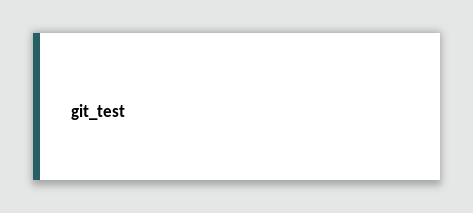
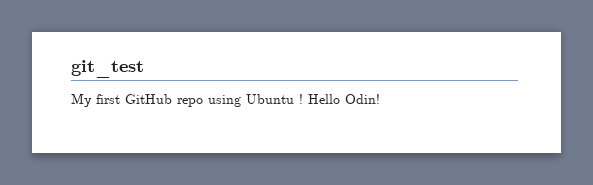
(125, 112) none -> [71,93,380,107] // My first GitHub repo using Ubuntu ! Hello Odin!

